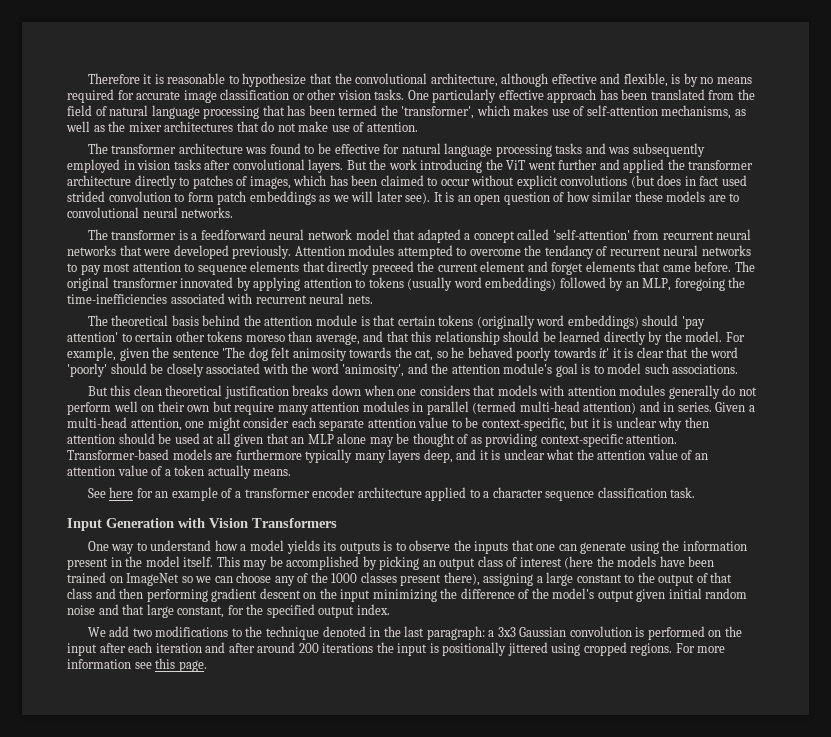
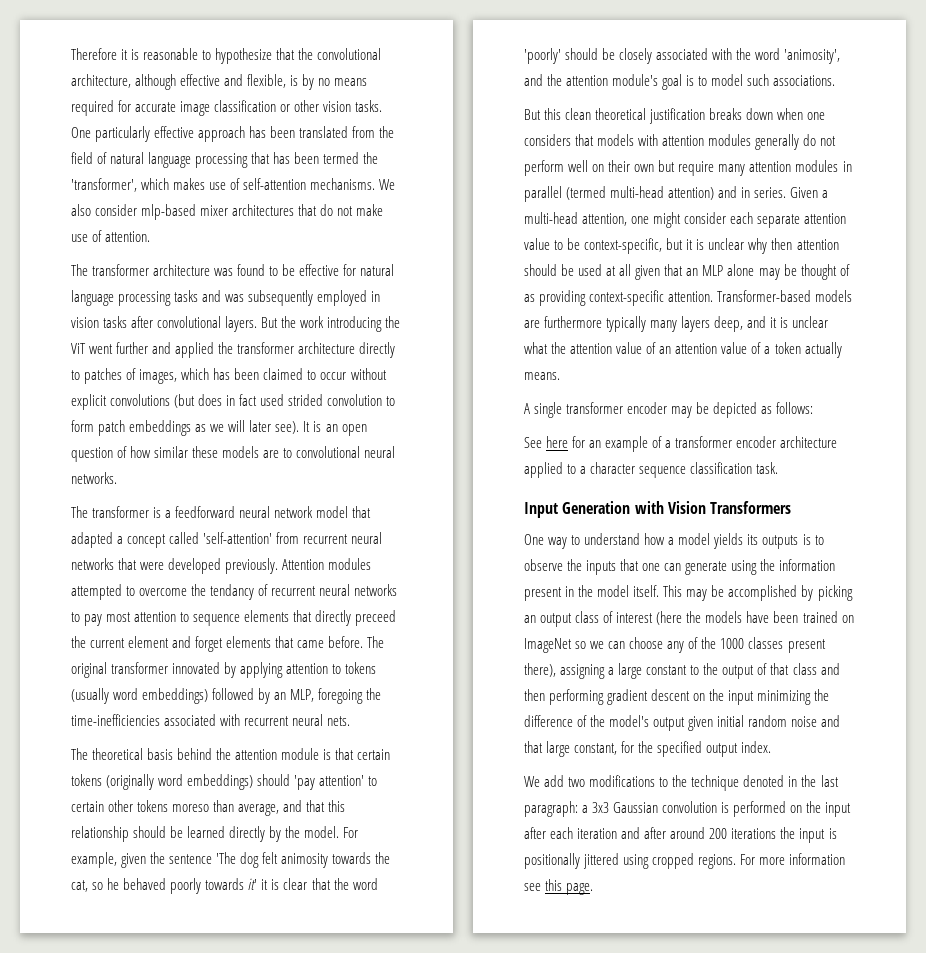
[661,105,746,119] [66,121,126,132] mechanisms, as well as the -> [310,178,396,190] [71,204,197,220] mechanisms. We also consider mlp-based
(292, 472) none -> [524,402,814,418] // A single transformer encoder may be depicted as follows:

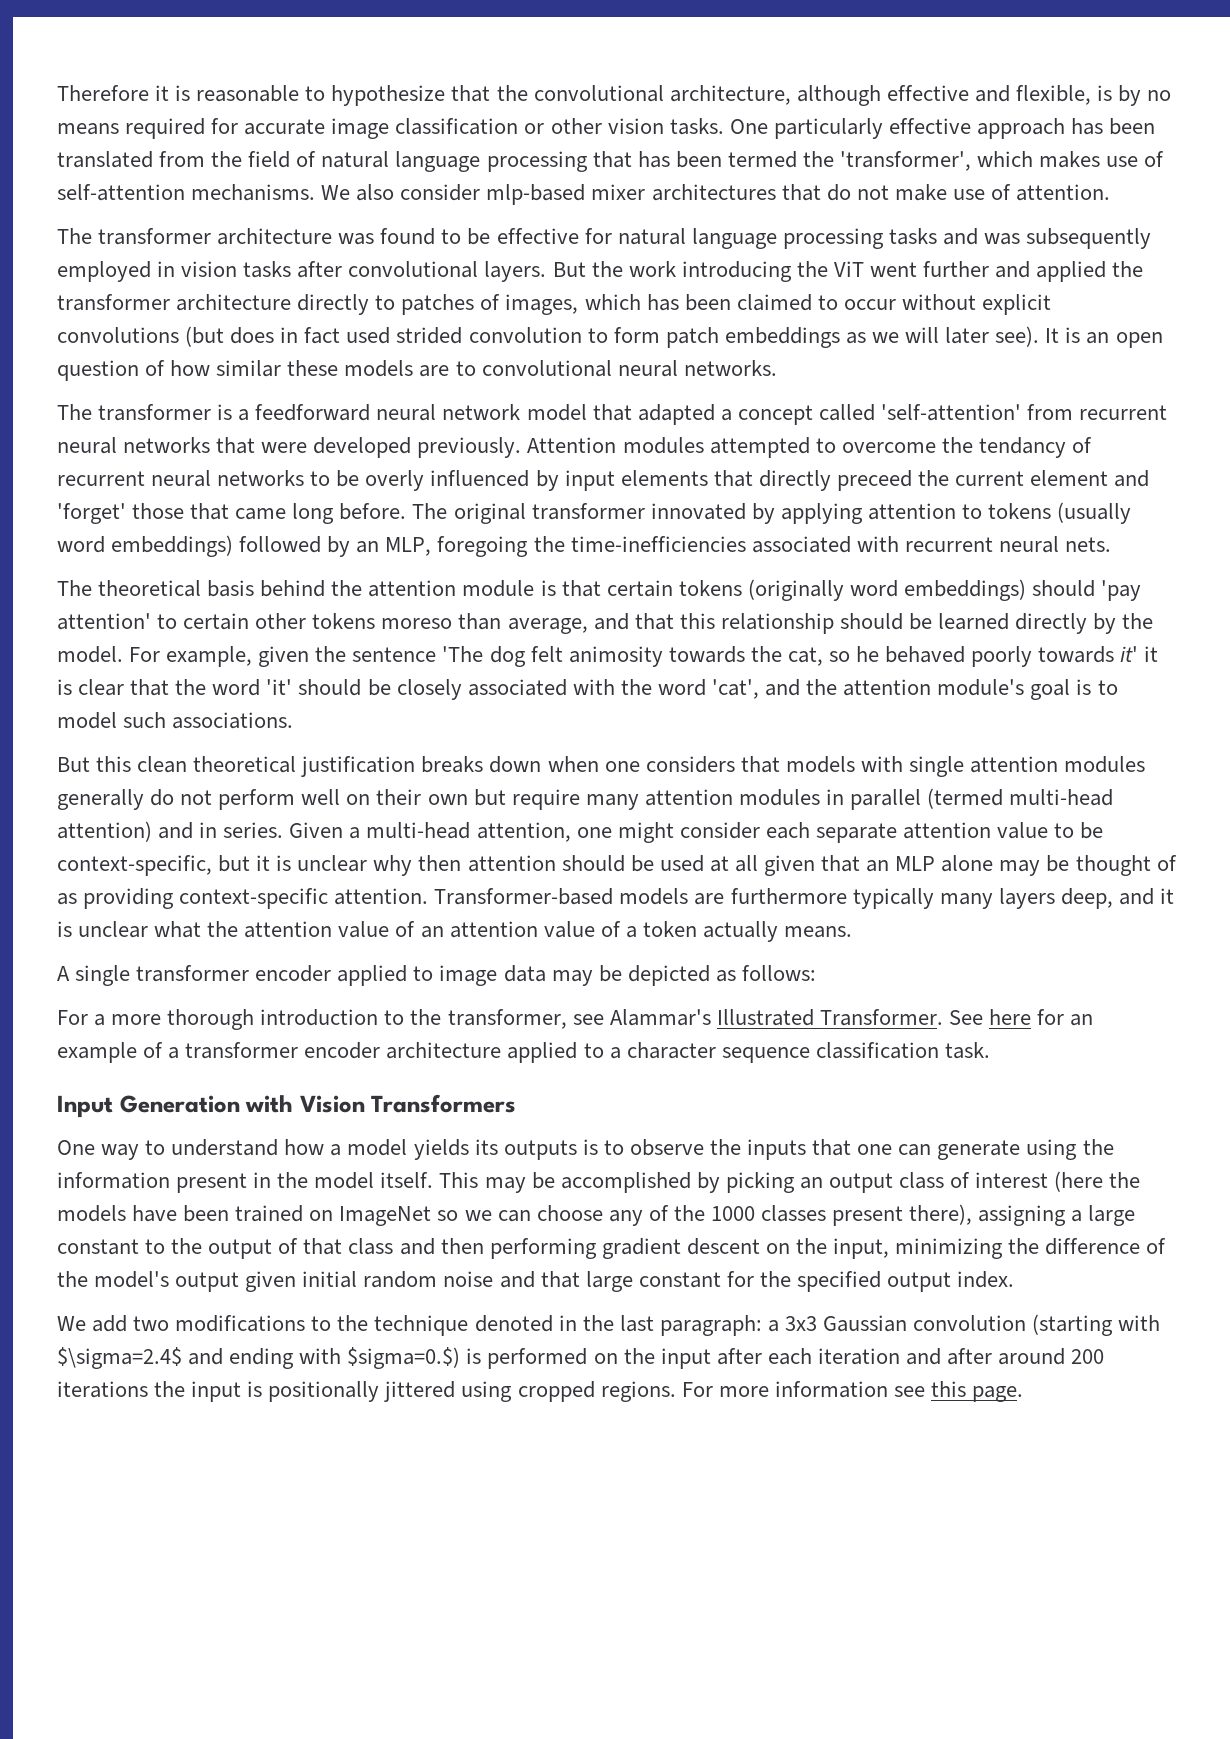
[84,611,241,626] pay most attention to sequence -> [336,470,615,491] be overly influenced by input
[195,636,272,652] forget elements -> [57,503,185,524] 'forget' those
(325, 644) none -> [292,503,335,524] long
[524,48,561,64] 'poorly' -> [266,679,293,695] 'it'
[784,49,841,64] 'animosity', -> [711,679,759,699] 'cat',
(659, 140) none -> [908,756,964,777] single
(668, 408) none -> [337,965,546,986] applied to image data
(814, 408) none -> [57,1009,943,1030] For a more thorough introduction to the transformer, see Alammar's Illustrated Transformer.
[728,690,755,705] input -> [833,1238,890,1259] input,
[574,743,618,755] constant, -> [638,1272,721,1288] constant
(718, 807) none -> [1032,1314,1161,1336] [57,1347,461,1369] (starting with $\sigma=2.4$ and ending with $sigma=0.$)

